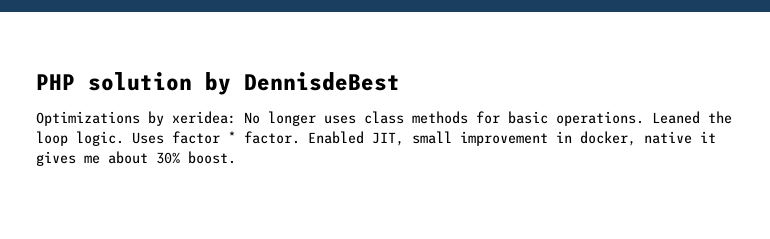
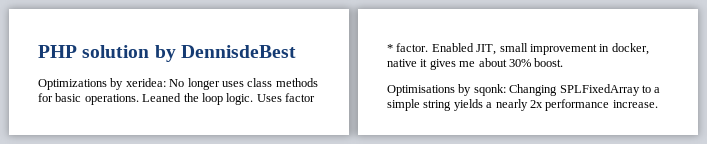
(236, 157) none -> [387,84,661,96] [387,99,658,111] // Optimisations by sqonk: Changing SPLFixedArray to a simple string yields a nearly 2x performance increase.

